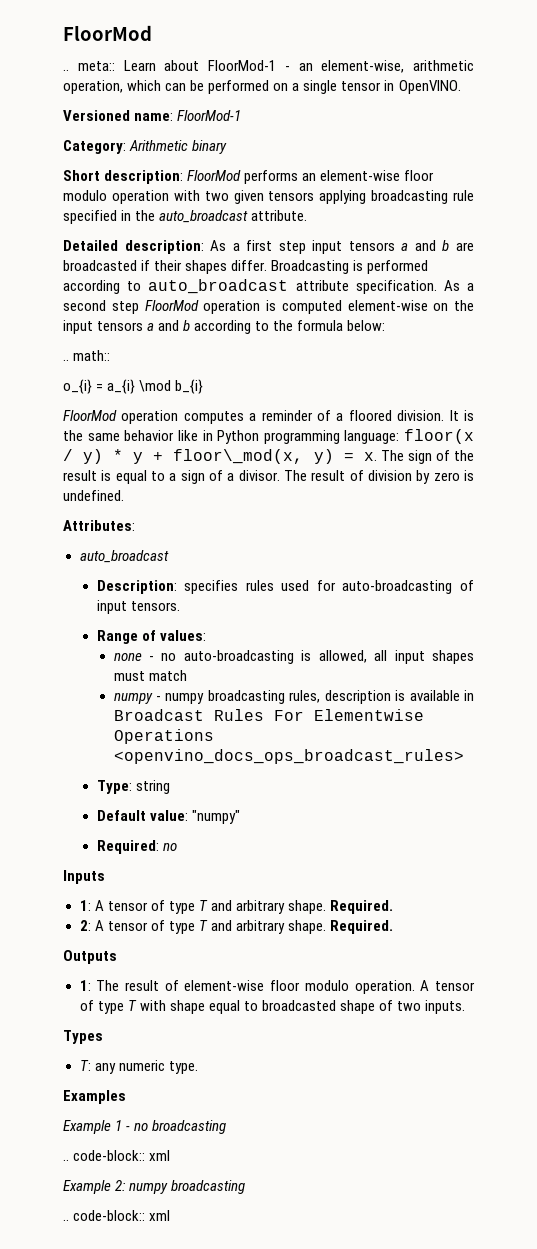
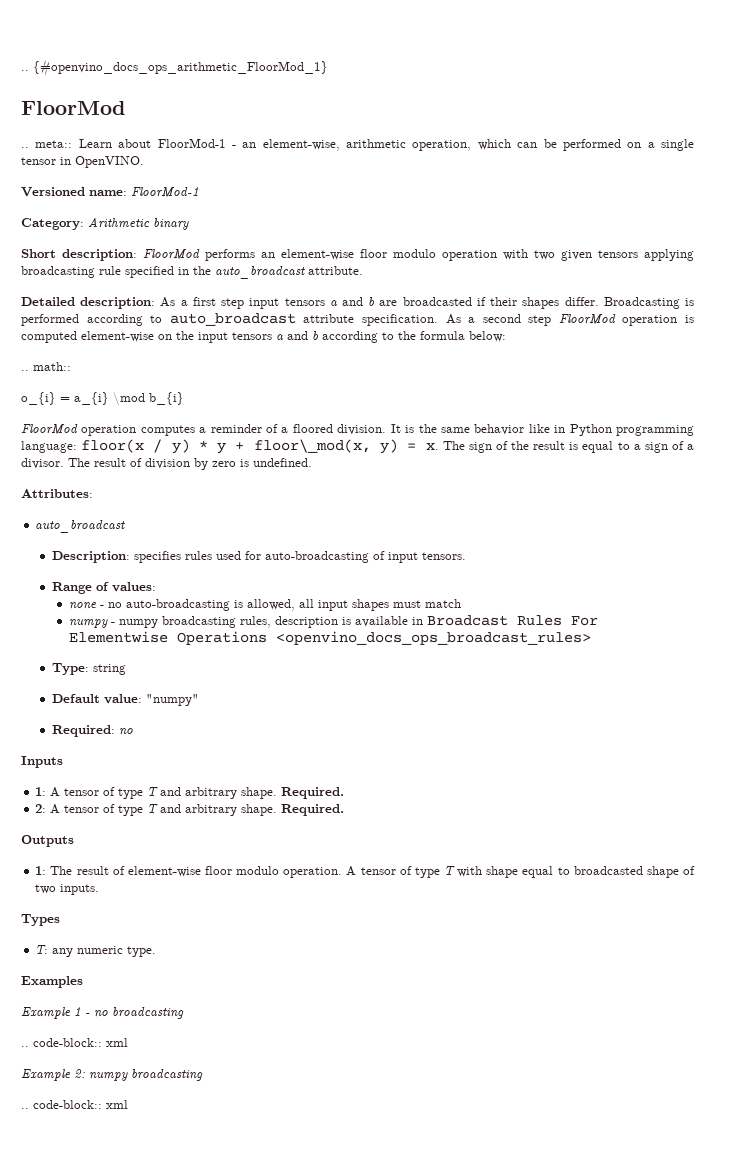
(63, 33) none -> [21,59,328,76] .. {#openvino_docs_ops_arithmetic_FloorMod_1} //

